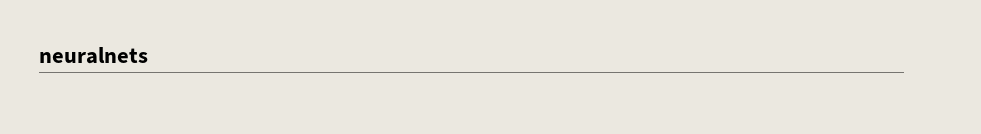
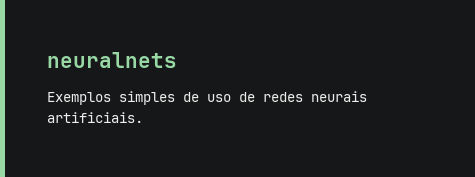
(148, 55) none -> [47,91,367,105] [47,112,143,123] // Exemplos simples de uso de redes neurais artificiais.

